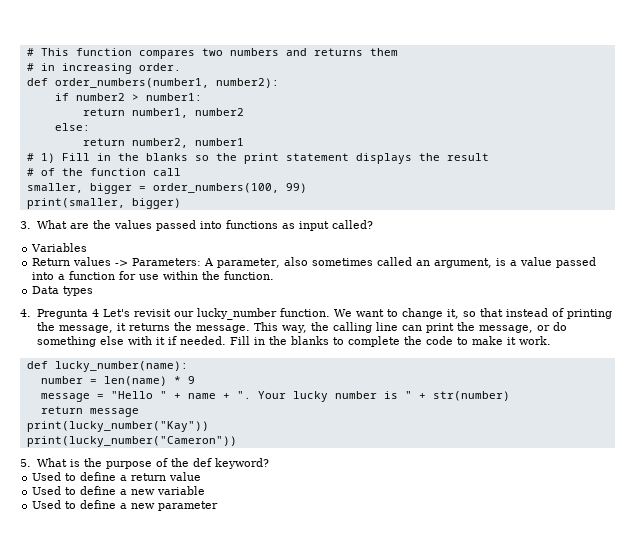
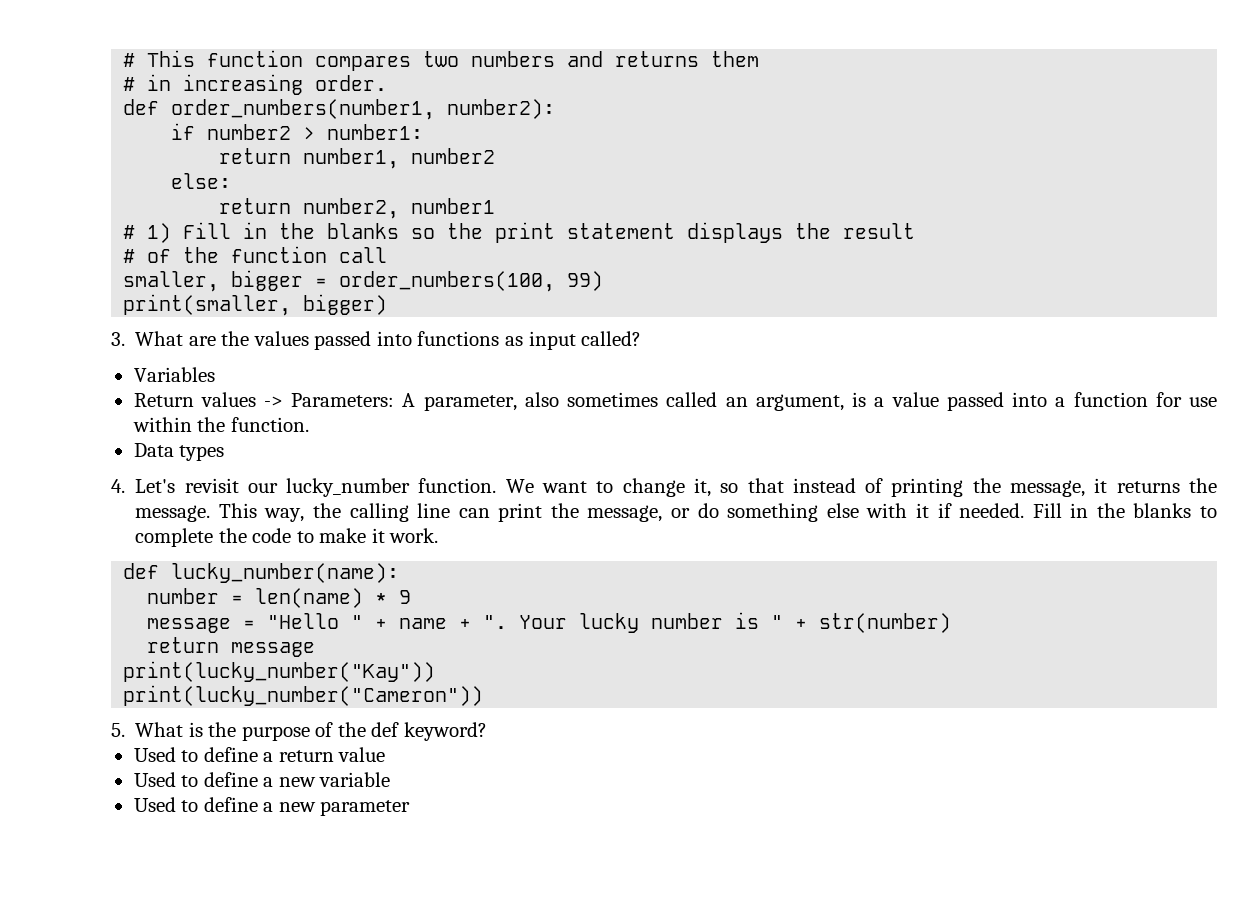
[36,309,99,319] Pregunta 4 -> (125, 486) none

